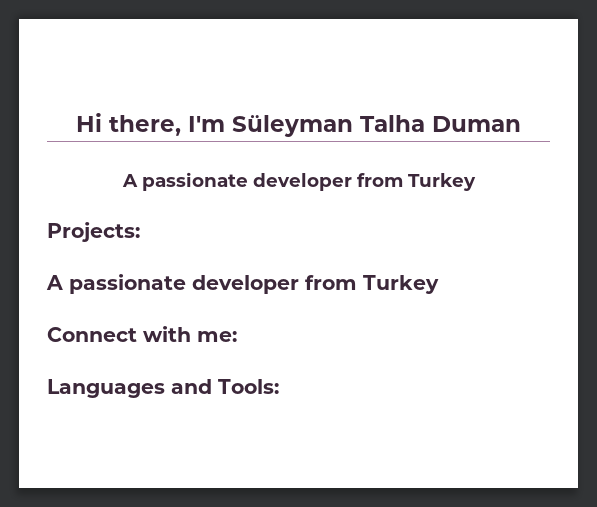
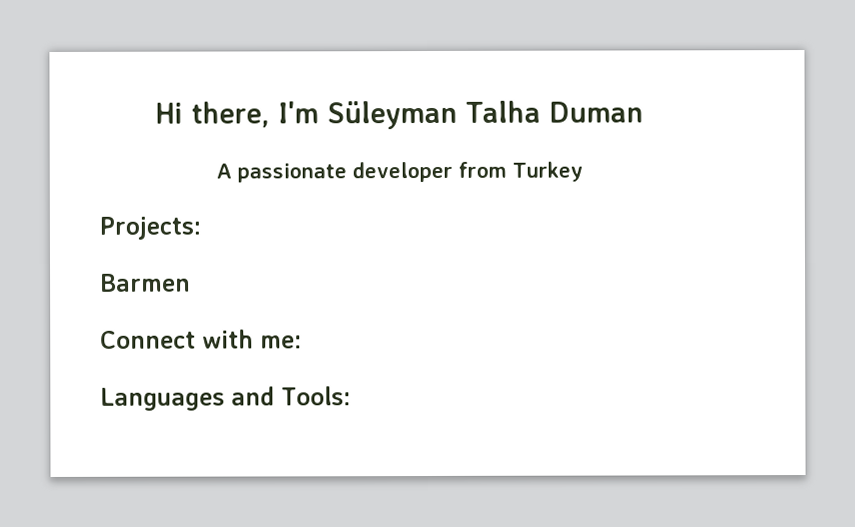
[46,274,439,294] A passionate developer from Turkey -> [100,273,191,292] Barmen

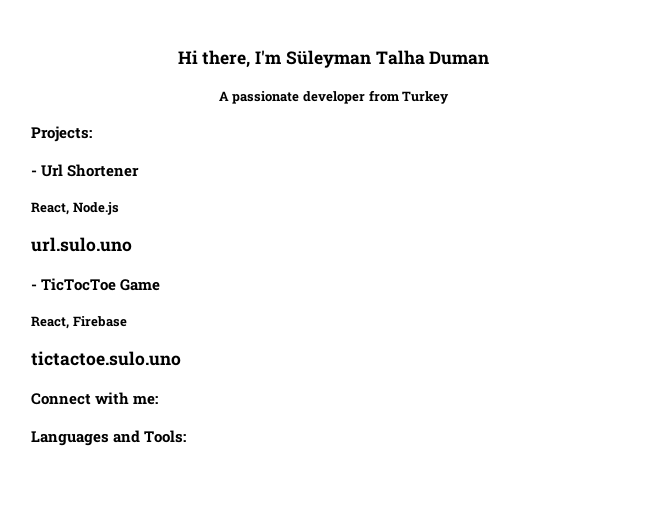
[100,273,191,292] Barmen -> [31,164,140,177] [31,202,119,215] [31,237,132,252] [31,278,161,291] [31,316,127,329] [31,351,181,366] - Url Shortener // React, Node.js // url.sulo.uno // - TicTocToe Game // React, Firebase // tictactoe.sulo.uno

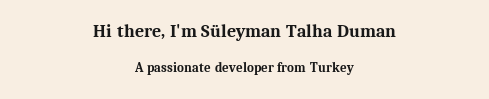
[31,126,92,142] [31,164,140,177] [31,202,119,215] [31,237,132,252] [31,278,161,291] [31,316,127,329] [31,351,181,366] [31,392,159,405] [31,430,187,446] // Projects: // - Url Shortener // React, Node.js // url.sulo.uno // - TicTocToe Game // React, Firebase // tictactoe.sulo.uno // Connect with me: // Languages and Tools: -> (354, 68) none

